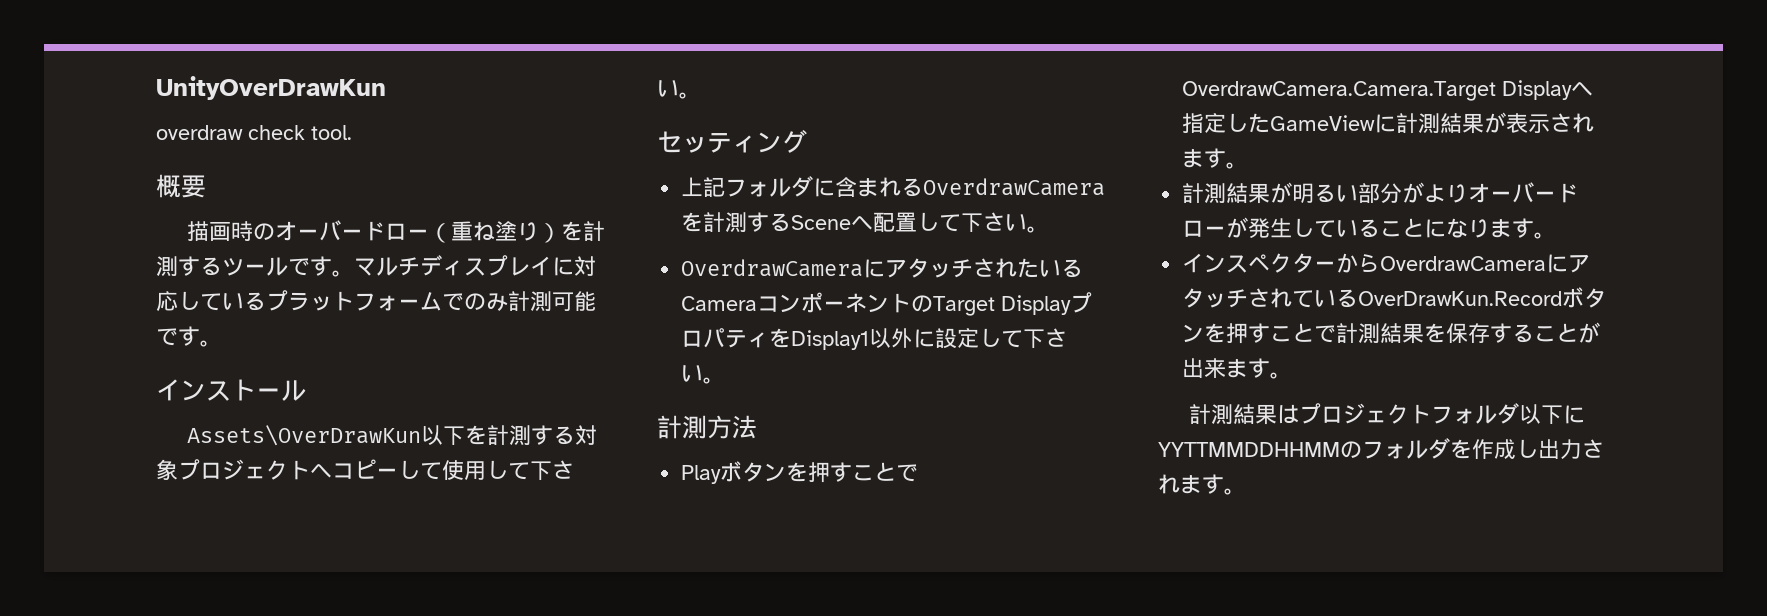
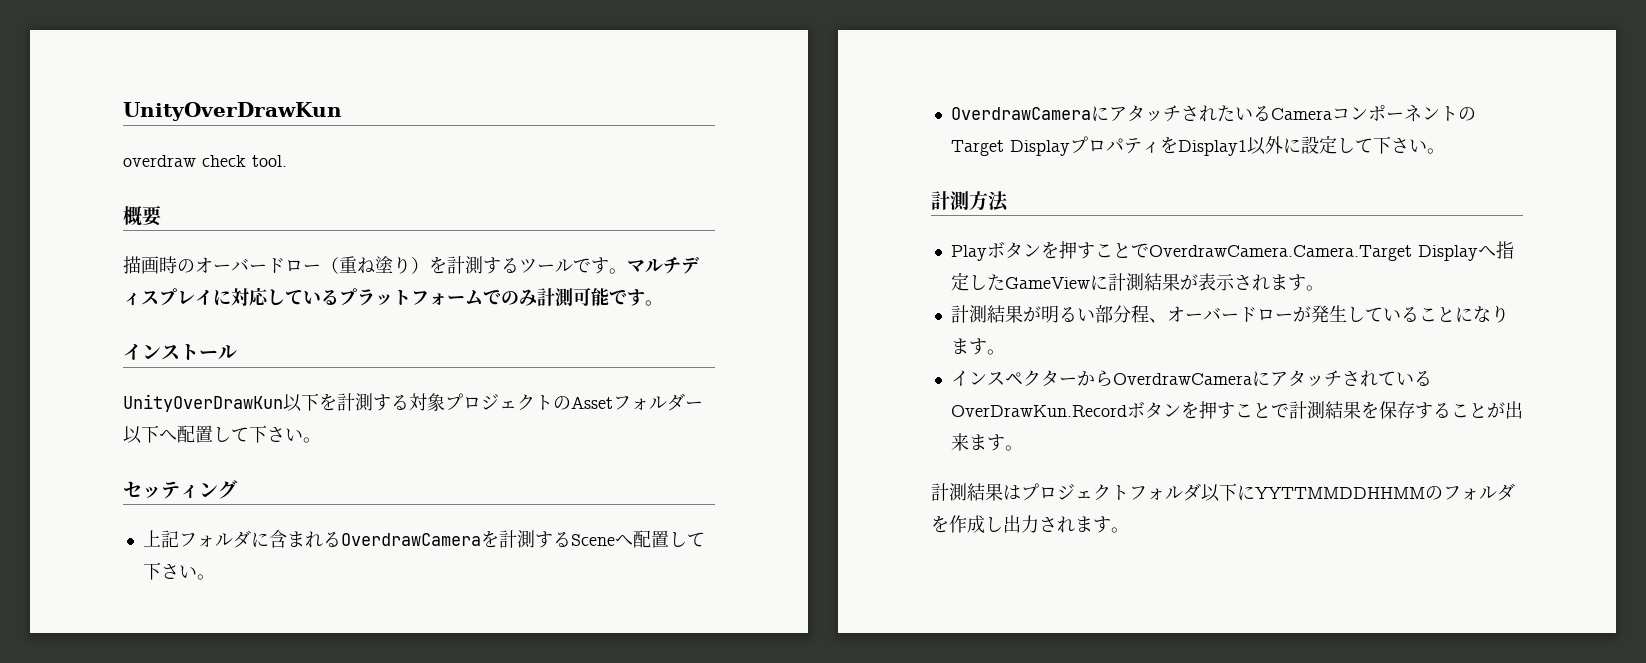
[186,425,421,446] Assets\OverDrawKun -> [123,394,283,412] UnityOverDrawKun
[310,459,486,480] へコピーして使用 -> [553,393,703,411] [123,425,213,444] のAssetフォルダー以下へ配置
[1402,182,1469,203] がより -> [1130,305,1167,323] 程、

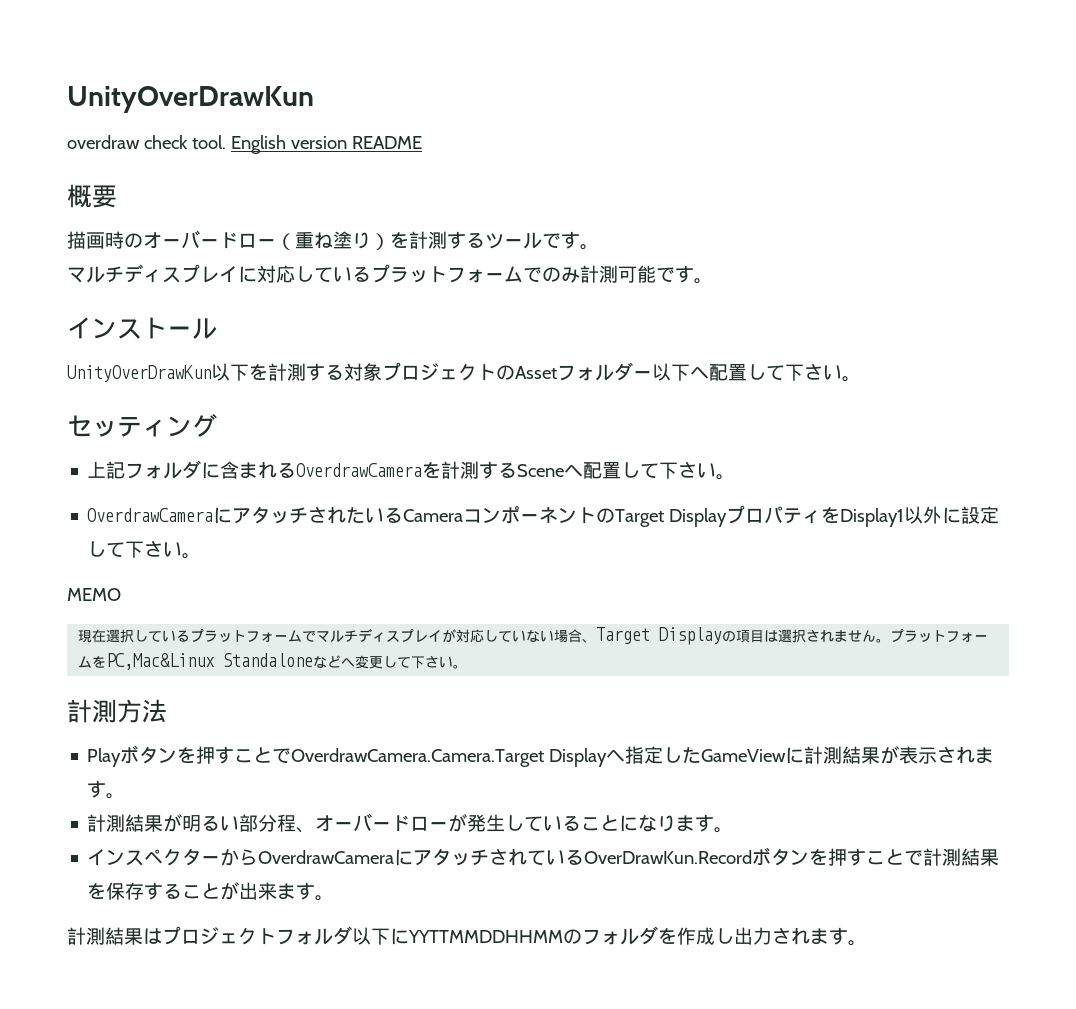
(287, 161) none -> [230,135,422,154] English version README
(627, 271) none -> (599, 247) //
(1445, 151) none -> [67,588,121,601] [78,627,989,645] [78,653,468,670] // MEMO // 現在選択しているプラットフォームでマルチディスプレイが対応していない場合、Target Displayの項目は選択されません。プラットフォームをPC,Mac&Linux Standaloneなどへ変更して下さい。

